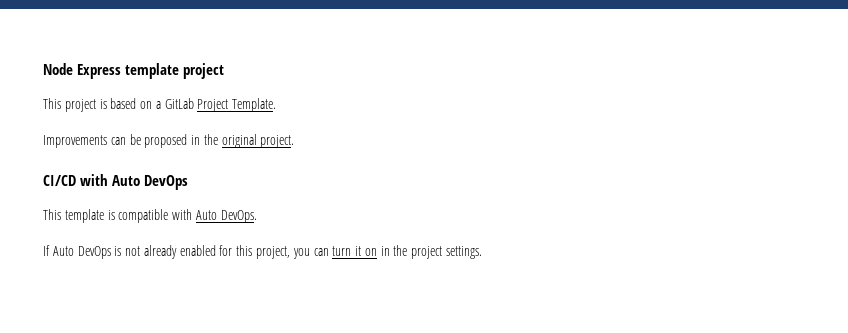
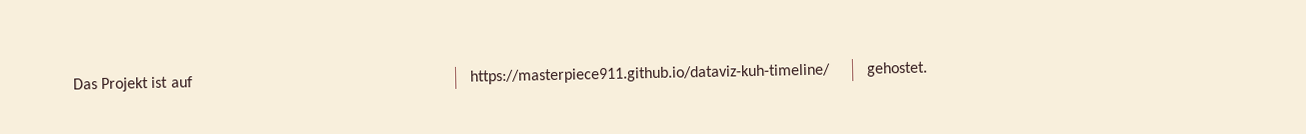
[43,63,224,79] [43,98,277,112] [43,134,295,148] [43,174,188,190] [43,209,257,223] [43,245,483,259] Node Express template project // This project is based on a GitLab Project Template. // Improvements can be proposed in the original project. // CI/CD with Auto DevOps // This template is compatible with Auto DevOps. // If Auto DevOps is not already enabled for this project, you can turn it on in the project settings. -> [73,61,928,92] Das Projekt ist auf https://masterpiece911.github.io/dataviz-kuh-timeline/ gehostet.

